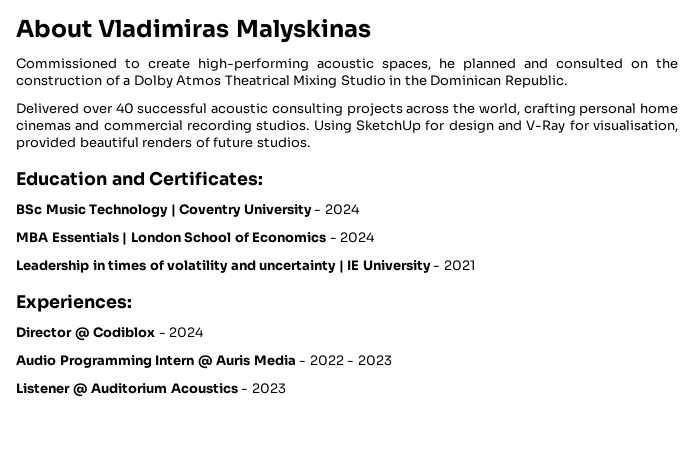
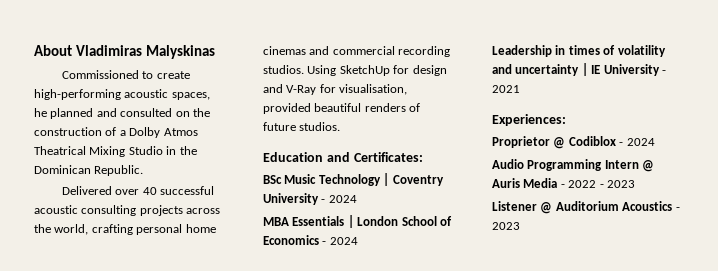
[16,327,72,338] Director -> [492,136,550,148] Proprietor

